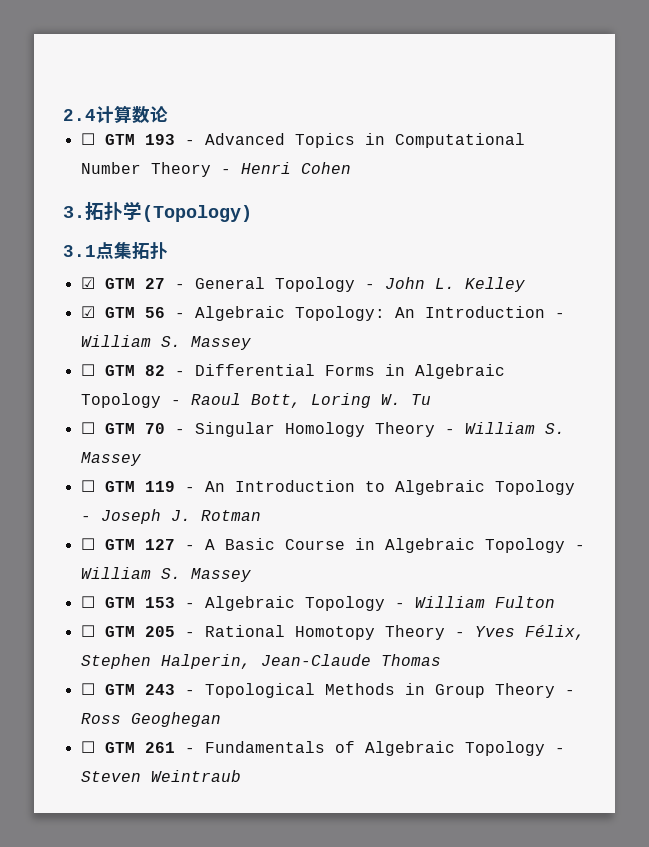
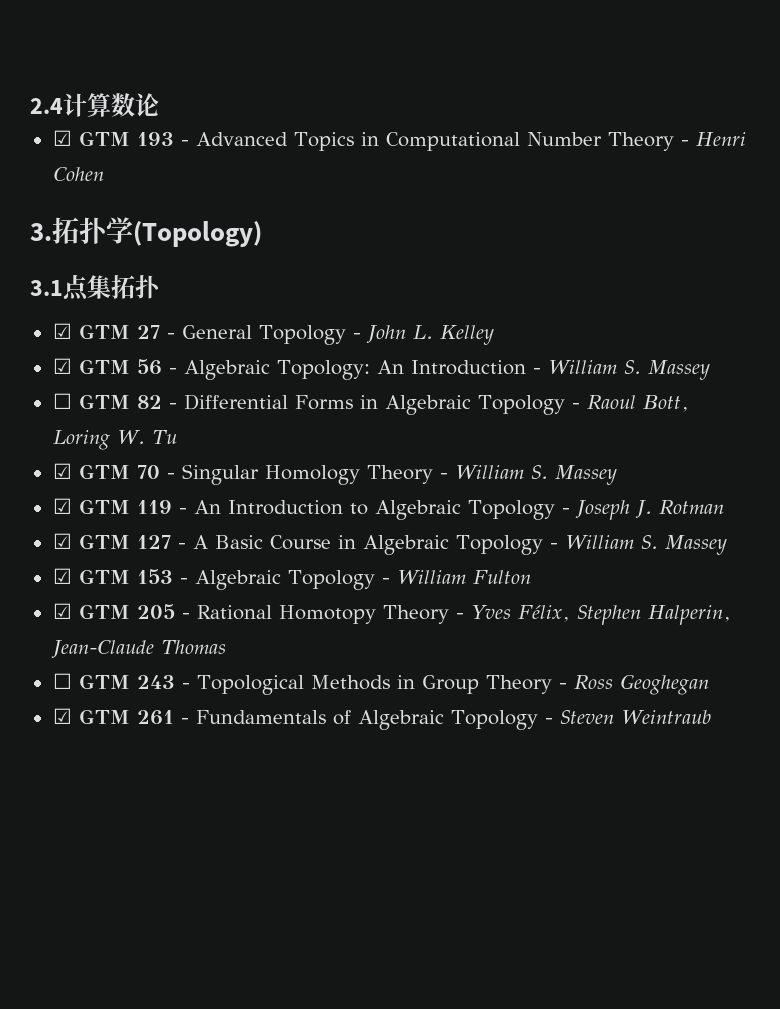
[80,133,95,145] ☐ -> [52,130,72,146] ☑
[80,422,95,434] ☐ -> [52,463,72,479] ☑
[80,480,95,492] ☐ -> [52,498,72,514] ☑
[80,538,95,550] ☐ -> [52,533,72,549] ☑
[80,596,95,608] ☐ -> [52,568,72,584] ☑
[80,625,95,637] ☐ -> [52,603,72,619] ☑
[80,741,95,753] ☐ -> [52,708,72,724] ☑

